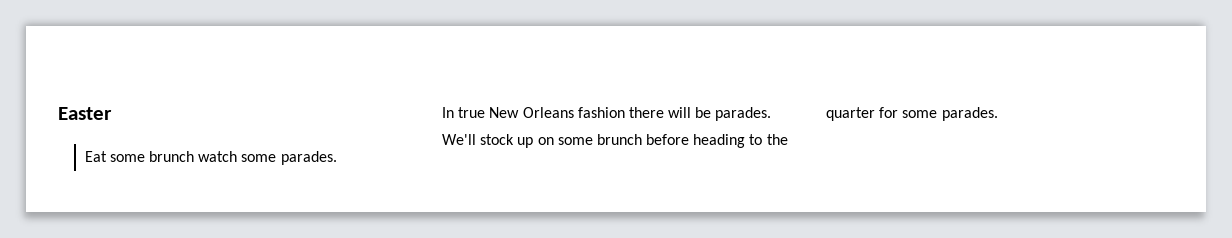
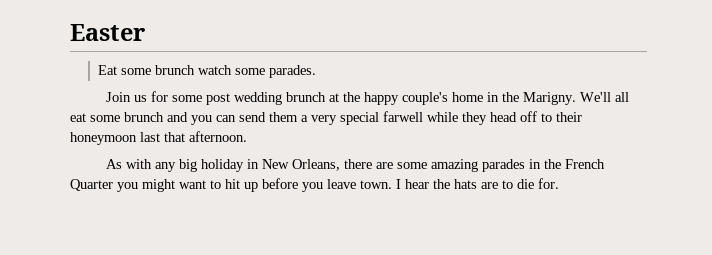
[442,107,772,121] [442,134,788,148] [826,107,998,121] In true New Orleans fashion there will be parades. We'll stock up on some brunch before heading to the quarter for some parades. -> [105,91,629,105] [70,111,582,125] [70,131,247,145] [105,159,605,172] [70,178,559,192] Join us for some post wedding brunch at the happy couple's home in the Marigny. We'll all eat some brunch and you can send them a very special farwell while they head off to their honeymoon last that afternoon. // As with any big holiday in New Orleans, there are some amazing parades in the French Quarter you might want to hit up before you leave town. I hear the hats are to die for.

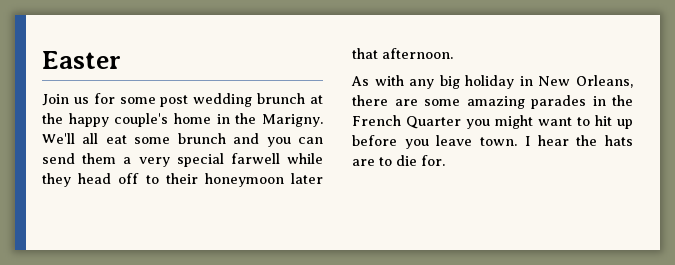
[97,65,316,78] // Eat some brunch watch some parades. -> (121, 60) none
[140,132,160,142] last -> [291,173,323,184] later

